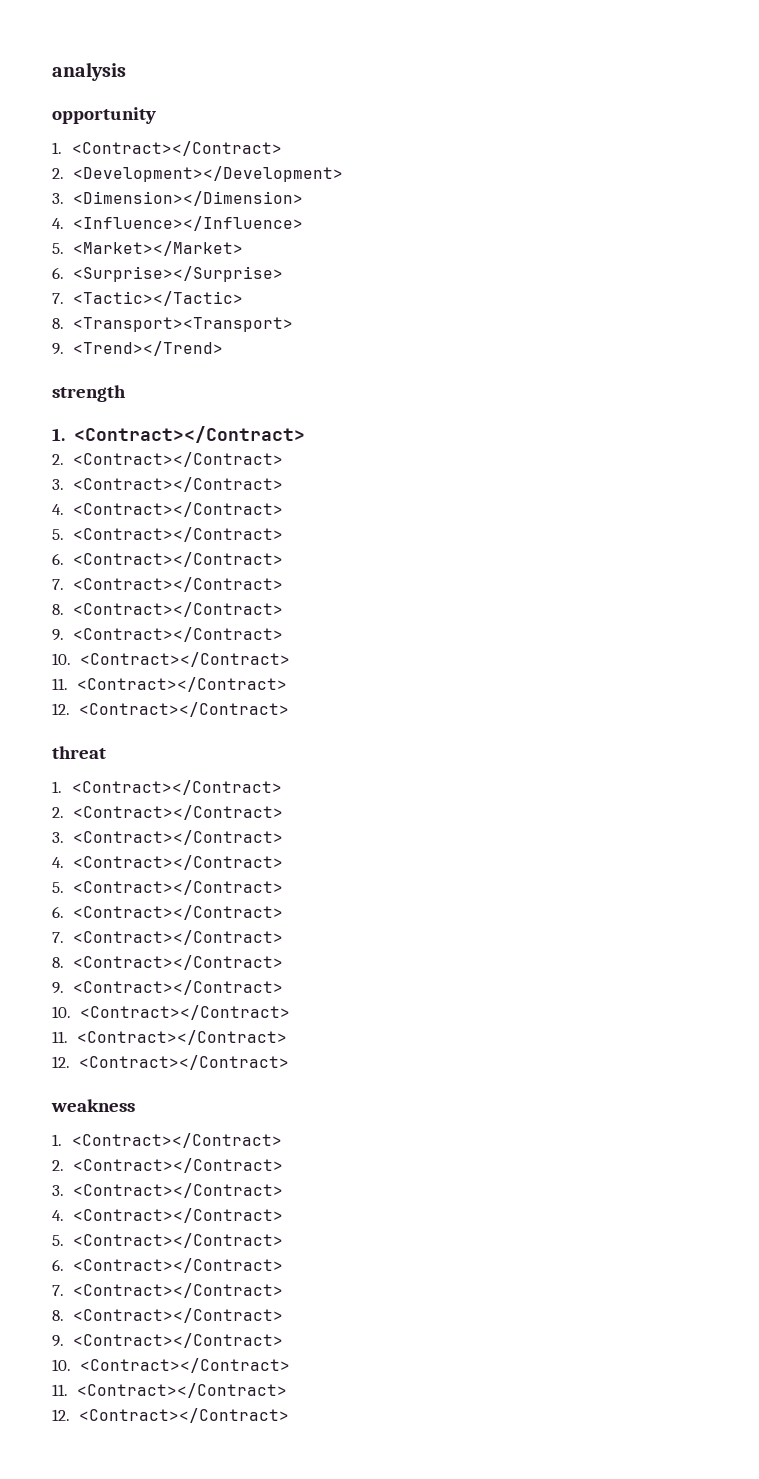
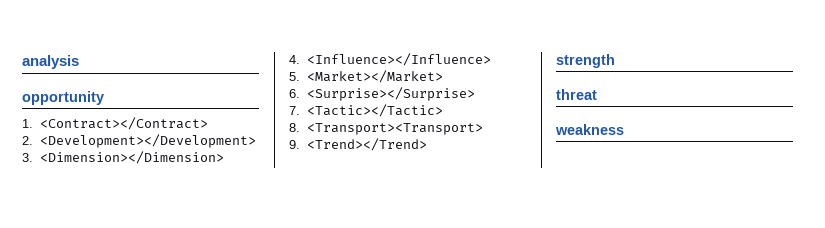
[52,426,305,443] [52,452,283,467] [52,477,283,492] [52,502,283,517] [52,527,283,542] [52,552,283,567] [52,577,283,592] [52,602,283,617] [52,627,283,642] [52,652,290,667] [52,677,287,692] [52,702,289,717] [52,746,106,759] [52,780,282,795] [52,805,283,820] [52,830,283,845] [52,855,283,870] [52,880,283,895] [52,905,283,920] [52,930,283,945] [52,955,283,970] [52,980,283,995] [52,1005,290,1020] [52,1030,287,1045] [52,1055,289,1070] [51,1099,135,1112] [52,1133,282,1148] [52,1158,283,1173] [52,1183,283,1198] [52,1208,283,1223] [52,1233,283,1248] [52,1258,283,1273] [52,1283,283,1298] [52,1308,283,1323] [52,1333,283,1348] [52,1358,290,1373] [52,1383,287,1398] [52,1408,289,1423] 1. <Contract></Contract> // 2. <Contract></Contract> // 3. <Contract></Contract> // 4. <Contract></Contract> // 5. <Contract></Contract> // 6. <Contract></Contract> // 7. <Contract></Contract> // 8. <Contract></Contract> // 9. <Contract></Contract> // 10. <Contract></Contract> // 11. <Contract></Contract> // 12. <Contract></Contract> // threat // 1. <Contract></Contract> // 2. <Contract></Contract> // 3. <Contract></Contract> // 4. <Contract></Contract> // 5. <Contract></Contract> // 6. <Contract></Contract> // 7. <Contract></Contract> // 8. <Contract></Contract> // 9. <Contract></Contract> // 10. <Contract></Contract> // 11. <Contract></Contract> // 12. <Contract></Contract> // weakness // 1. <Contract></Contract> // 2. <Contract></Contract> // 3. <Contract></Contract> // 4. <Contract></Contract> // 5. <Contract></Contract> // 6. <Contract></Contract> // 7. <Contract></Contract> // 8. <Contract></Contract> // 9. <Contract></Contract> // 10. <Contract></Contract> // 11. <Contract></Contract> // 12. <Contract></Contract> -> [556,89,597,100] [555,124,624,135] threat // weakness

